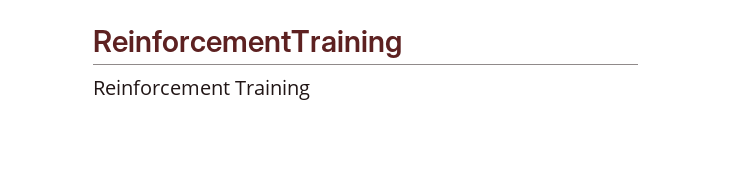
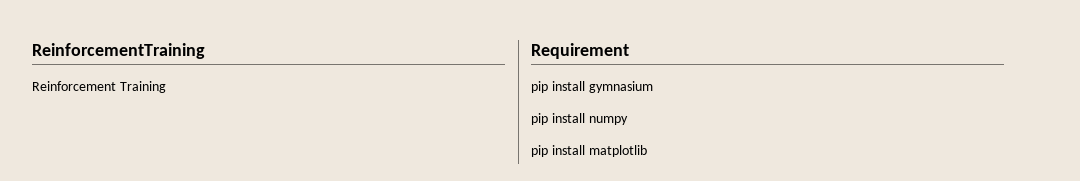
(311, 89) none -> [531,43,629,59] [531,81,653,93] [531,113,628,125] [531,145,647,157] // Requirement // pip install gymnasium // pip install numpy // pip install matplotlib

